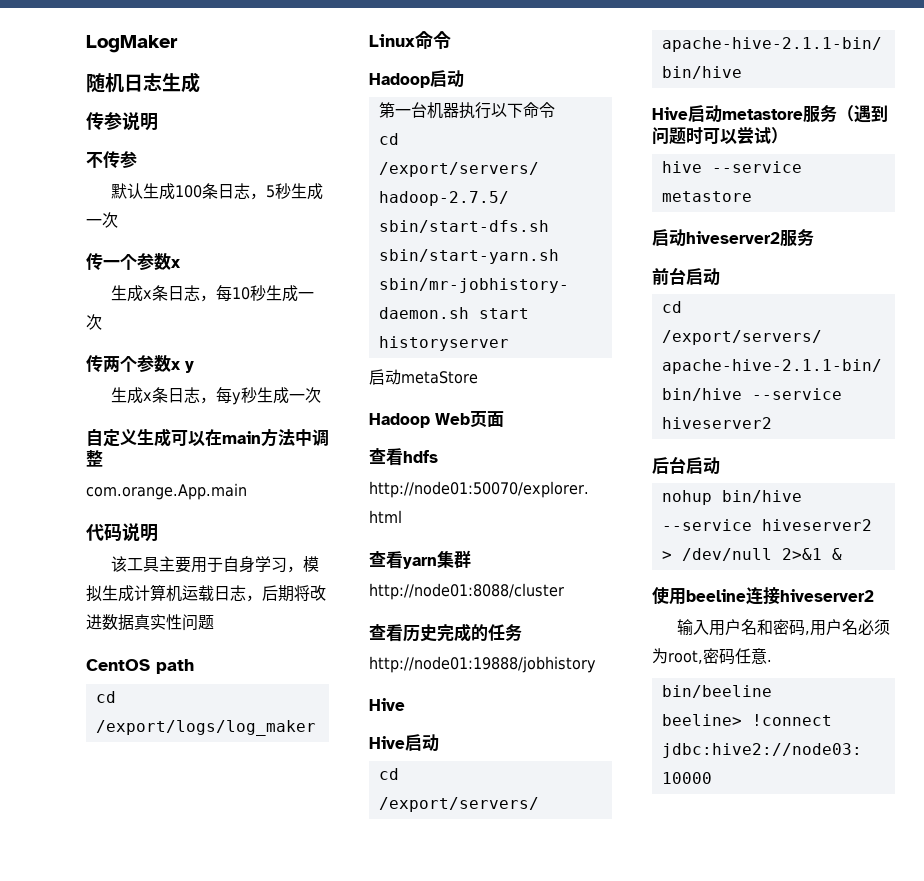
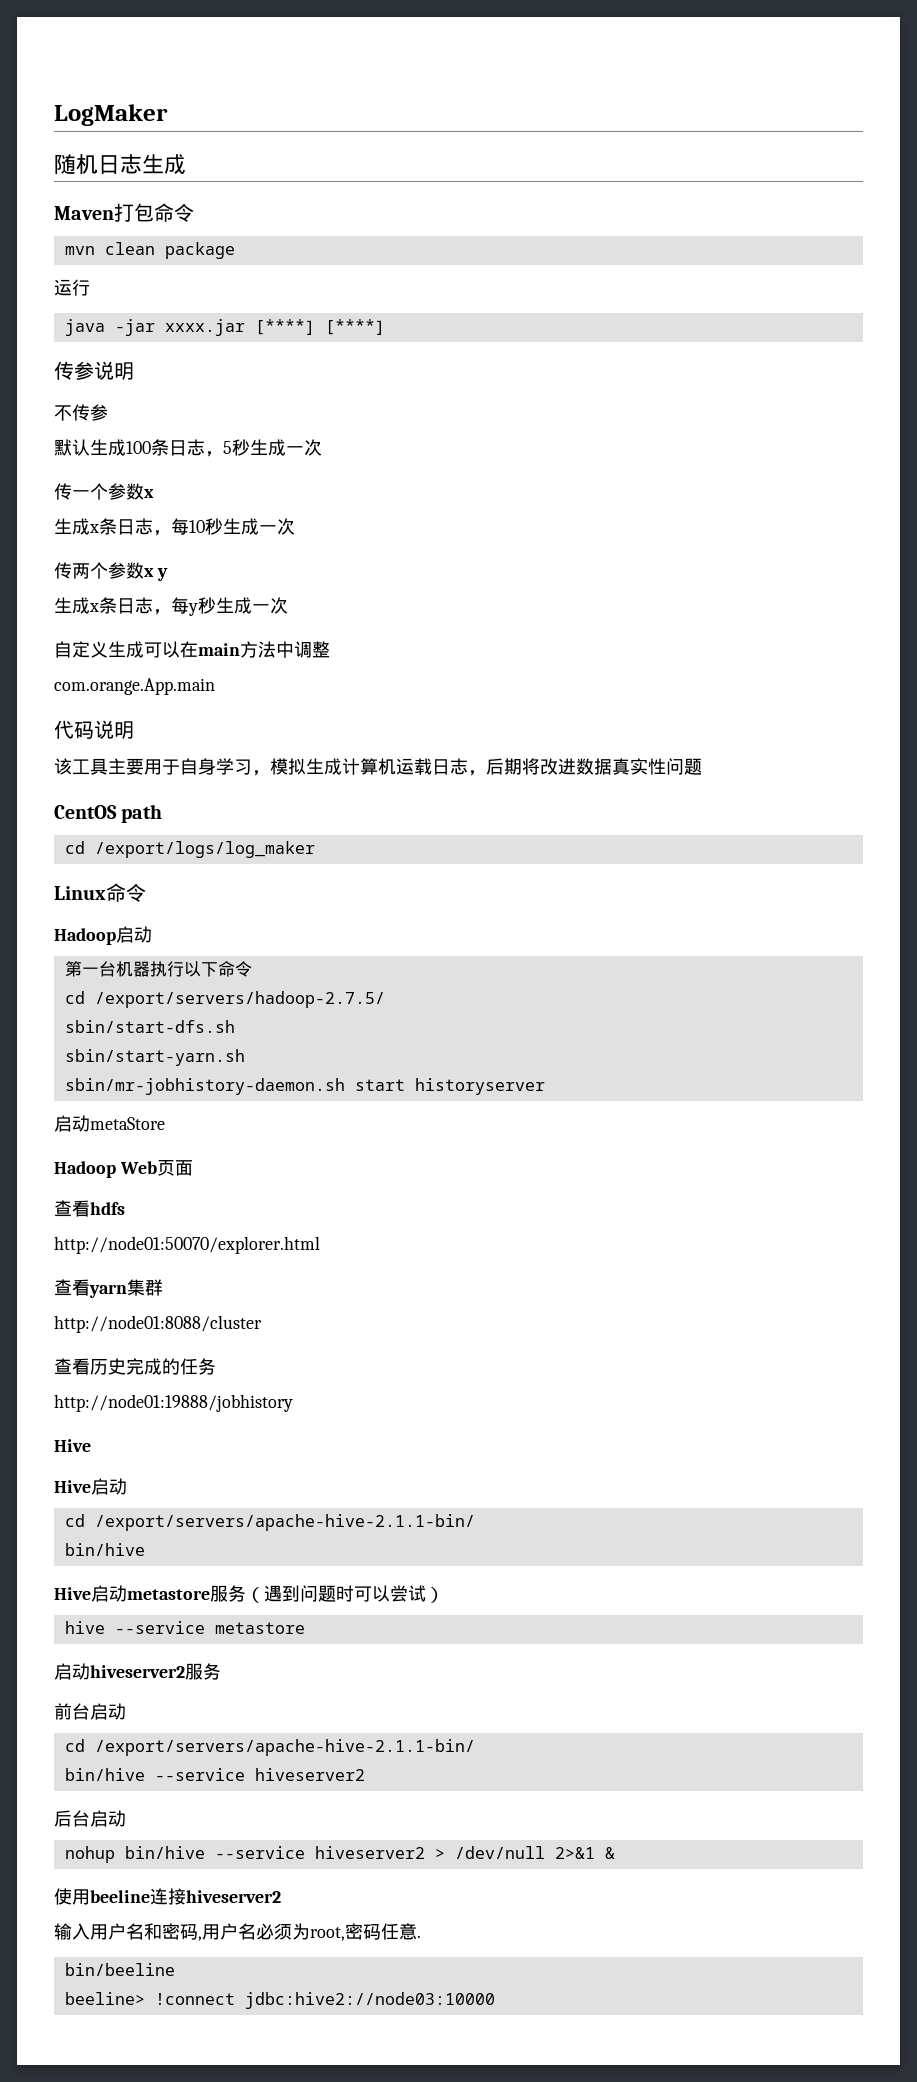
(200, 82) none -> [54,203,194,222] [64,242,235,259] [54,279,90,296] [64,319,385,336] // Maven打包命令 // mvn clean package // 运行 // java -jar xxxx.jar [****] [****]

